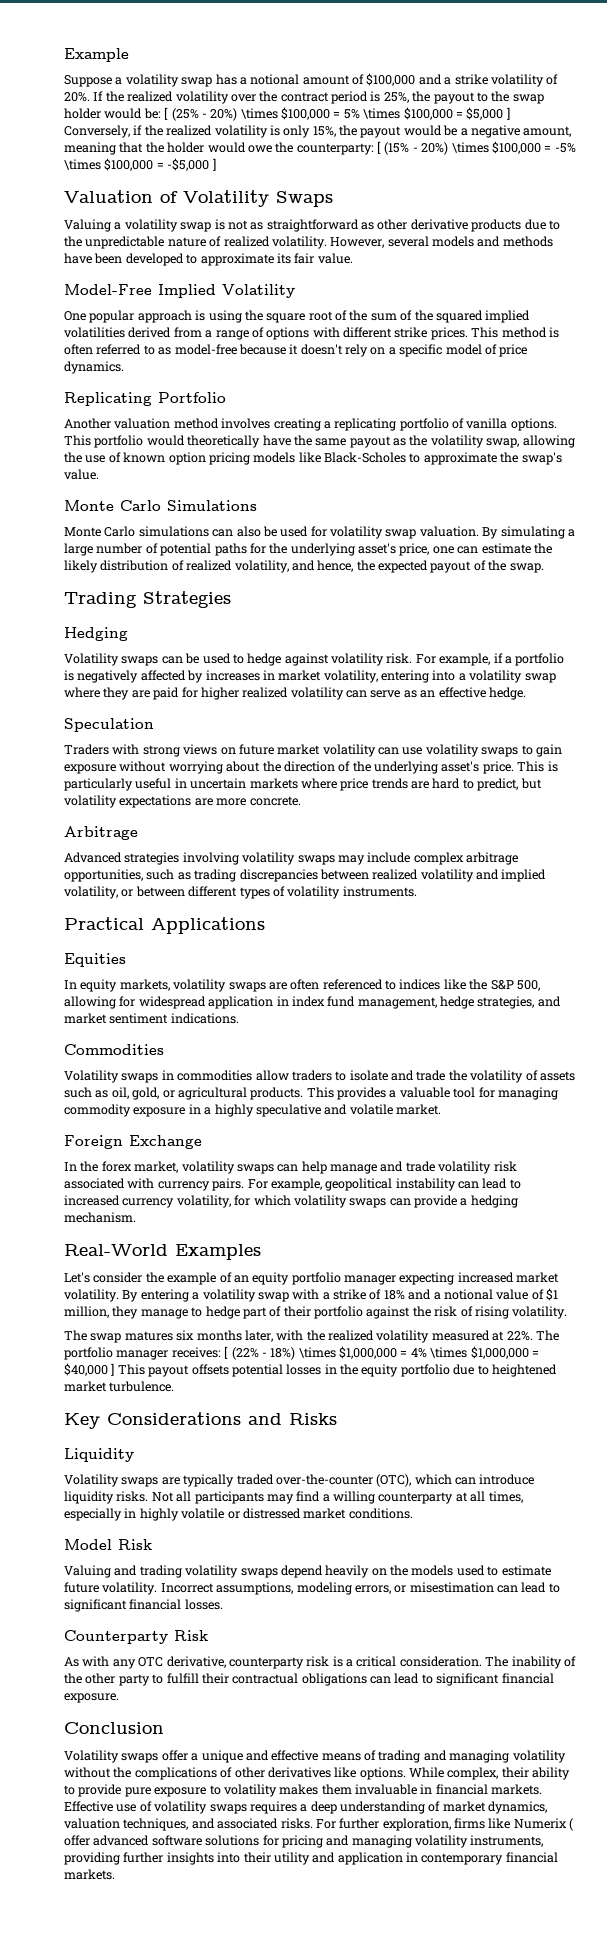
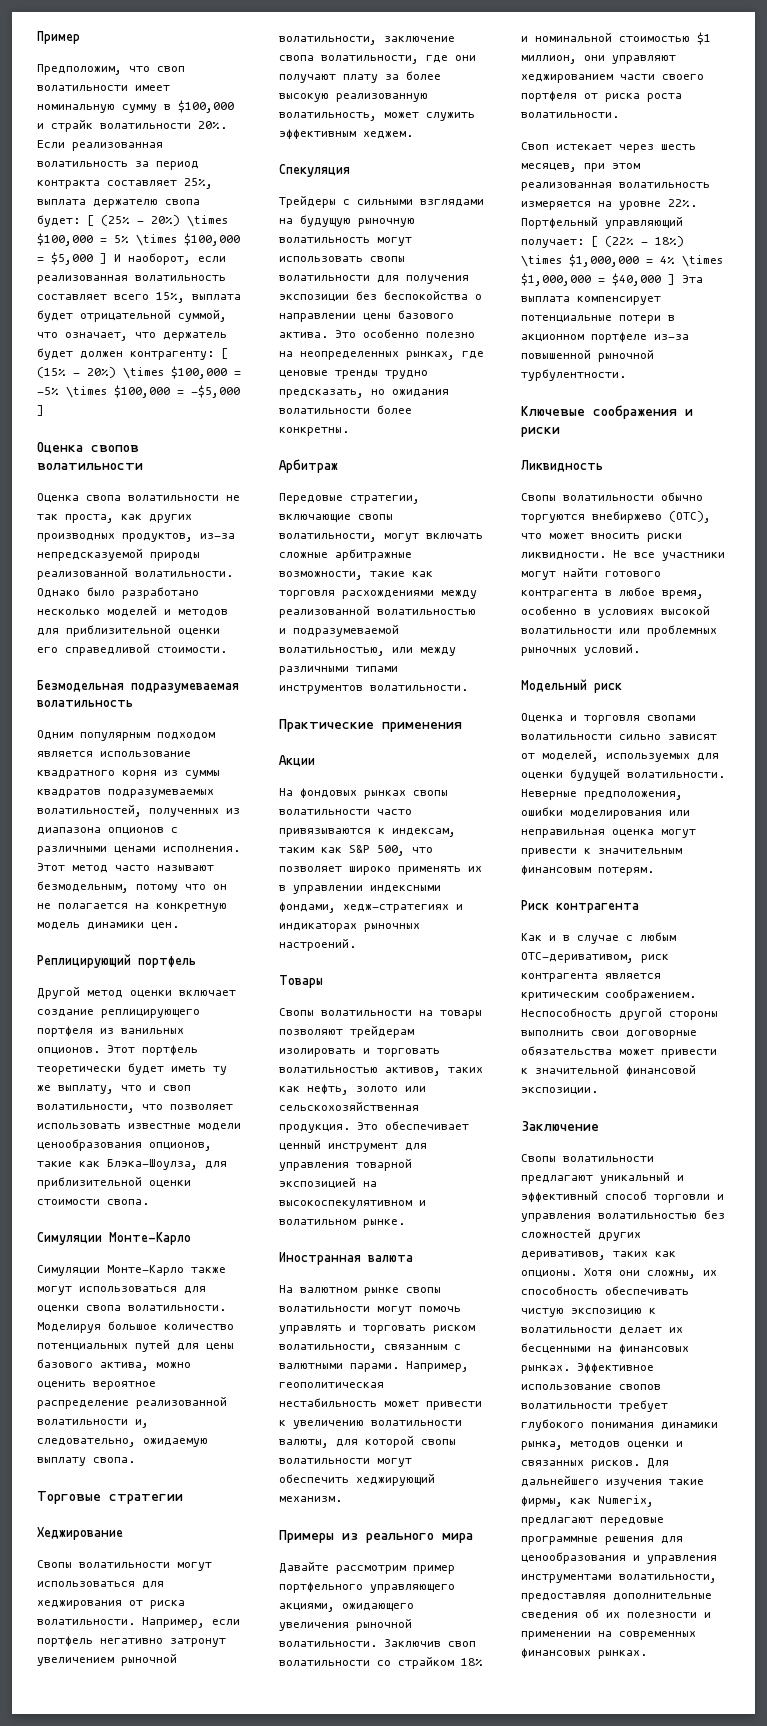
[64,48,129,62] [64,73,559,87] [64,91,544,104] [64,108,161,119] Example // Suppose a volatility swap has a notional amount of $100,000 and a strike volatility of 20%. If the realized volatility over the contract period is 25%, the payout to the swap holder would be: -> [37,31,80,44] [37,64,185,75] [37,85,170,92] [37,100,234,113] [37,119,227,132] [37,140,163,151] [37,161,199,170] [37,178,213,189] [37,199,200,208] [37,215,80,227] Пример // Предположим, что своп волатильности имеет номинальную сумму в $100,000 и страйк волатильности 20%. Если реализованная волатильность за период контракта составляет 25%, выплата держателю свопа будет:
[64,125,572,138] [64,142,374,155] Conversely, if the realized volatility is only 15%, the payout would be a negative amount, meaning that the holder would owe the counterparty: -> [114,253,226,265] [37,275,226,284] [37,292,241,303] [37,309,227,322] [37,332,227,341] [37,348,214,360] И наоборот, если реализованная волатильность составляет всего 15%, выплата будет отрицательной суммой, что означает, что держатель будет должен контрагенту:
[64,190,333,207] [64,219,560,232] [64,236,553,249] [64,253,353,266] [64,284,295,298] [64,310,531,323] [64,327,559,340] [64,344,528,357] [64,361,124,374] [64,392,226,406] [64,418,557,431] [64,435,575,448] [64,452,562,465] [64,469,99,480] [64,500,257,511] [64,526,575,539] [64,543,552,556] [64,560,544,573] [64,591,231,608] [64,627,128,641] [64,653,565,666] [64,670,556,683] [64,687,526,700] [64,718,154,732] [64,744,562,757] [64,761,558,774] [64,778,542,791] [64,795,301,808] [64,826,138,840] [64,852,518,865] [64,869,547,882] [64,886,417,899] [64,917,265,934] [64,953,126,967] [64,979,540,992] [64,996,561,1009] [64,1013,239,1024] [64,1044,164,1055] [64,1070,575,1083] [64,1087,558,1100] [64,1104,441,1117] [64,1135,202,1149] [64,1161,517,1174] [64,1178,521,1191] [64,1195,518,1208] [64,1212,136,1223] [64,1244,261,1260] [64,1272,560,1285] [64,1288,558,1302] [64,1306,568,1319] [64,1330,559,1343] [64,1347,221,1360] Valuation of Volatility Swaps // Valuing a volatility swap is not as straightforward as other derivative products due to the unpredictable nature of realized volatility. However, several models and methods have been developed to approximate its fair value. // Model-Free Implied Volatility // One popular approach is using the square root of the sum of the squared implied volatilities derived from a range of options with different strike prices. This method is often referred to as model-free because it doesn't rely on a specific model of price dynamics. // Replicating Portfolio // Another valuation method involves creating a replicating portfolio of vanilla options. This portfolio would theoretically have the same payout as the volatility swap, allowing the use of known option pricing models like Black-Scholes to approximate the swap's value. // Monte Carlo Simulations // Monte Carlo simulations can also be used for volatility swap valuation. By simulating a large number of potential paths for the underlying asset's price, one can estimate the likely distribution of realized volatility, and hence, the expected payout of the swap. // Trading Strategies // Hedging // Volatility swaps can be used to hedge against volatility risk. For example, if a portfolio is negatively affected by increases in market volatility, entering into a volatility swap where they are paid for higher realized volatility can serve as an effective hedge. // Speculation // Traders with strong views on future market volatility can use volatility swaps to gain exposure without worrying about the direction of the underlying asset's price. This is particularly useful in uncertain markets where price trends are hard to predict, but volatility expectations are more concrete. // Arbitrage // Advanced strategies involving volatility swaps may include complex arbitrage opportunities, such as trading discrepancies between realized volatility and implied volatility, or between different types of volatility instruments. // Practical Applications // Equities // In equity markets, volatility swaps are often referenced to indices like the S&P 500, allowing for widespread application in index fund management, hedge strategies, and market sentiment indications. // Commodities // Volatility swaps in commodities allow traders to isolate and trade the volatility of assets such as oil, gold, or agricultural products. This provides a valuable tool for managing commodity exposure in a highly speculative and volatile market. // Foreign Exchange // In the forex market, volatility swaps can help manage and trade volatility risk associated with currency pairs. For example, geopolitical instability can lead to increased currency volatility, for which volatility swaps can provide a hedging mechanism. // Real-World Examples // Let's consider the example of an equity portfolio manager expecting increased market volatility. By entering a volatility swap with a strike of 18% and a notional value of $1 million, they manage to hedge part of their portfolio against the risk of rising volatility. // The swap matures six months later, with the realized volatility measured at 22%. The portfolio manager receives: -> [37,442,139,454] [37,463,143,471] [37,493,240,503] [37,514,192,523] [37,533,235,542] [37,548,200,561] [37,567,233,580] [37,587,199,599] [37,605,228,617] [37,624,220,637] [37,643,227,656] [37,680,239,693] [36,700,133,708] [37,730,215,741] [37,751,191,758] [37,770,220,779] [37,789,214,798] [37,804,240,817] [37,827,178,835] [37,846,240,855] [37,863,214,873] [37,881,227,893] [37,903,227,912] [37,922,179,930] [37,954,196,968] [37,986,236,999] [37,1009,200,1018] [37,1026,184,1037] [37,1045,198,1056] [37,1063,227,1075] [37,1085,191,1094] [37,1104,233,1113] [37,1123,241,1131] [37,1139,212,1151] [37,1159,227,1170] [37,1176,191,1189] [37,1199,149,1205] [37,1232,191,1245] [37,1265,226,1276] [37,1286,206,1295] [37,1305,226,1313] [37,1321,234,1333] [37,1339,234,1352] [37,1359,191,1371] [37,1381,156,1390] [37,1396,227,1409] [37,1419,149,1428] [37,1438,208,1447] [37,1457,135,1466] [37,1491,183,1504] [37,1527,123,1540] [37,1560,212,1571] [37,1581,164,1589] [37,1600,185,1609] [37,1617,240,1628] [37,1636,226,1647] [37,1653,177,1666] [279,36,455,45] [279,55,476,64] [279,71,441,83] [279,93,428,102] [279,112,475,121] [279,129,413,139] [279,164,350,177] [279,195,484,208] [279,215,415,227] [279,237,412,246] [279,256,405,263] [279,275,469,284] [279,290,482,302] [279,310,454,322] [279,329,475,339] [279,351,484,360] [279,370,428,379] [279,389,449,398] [279,405,412,415] [279,427,349,436] [279,459,338,473] [279,493,420,504] [279,514,393,522] [279,533,483,542] [279,549,412,561] [279,571,433,580] [279,590,477,599] [279,605,476,618] [279,624,399,637] [279,647,456,656] [279,666,398,675] [279,685,468,694] [279,719,462,732] [279,755,315,767] [279,788,448,799] [279,809,412,816] [279,828,456,837] [279,845,433,856] [279,866,482,875] [279,885,441,894] [279,902,463,913] [279,923,420,932] [279,938,356,951] [279,975,323,988] [279,1008,482,1019] [279,1025,414,1038] [279,1048,440,1057] [279,1067,483,1076] [279,1084,426,1095] [279,1101,419,1112] [279,1121,469,1133] [279,1139,427,1152] [279,1158,412,1171] [279,1177,377,1189] [279,1200,426,1209] [279,1219,405,1228] [279,1252,413,1265] [279,1285,441,1296] [279,1306,461,1315] [279,1325,475,1334] [279,1344,461,1353] [279,1361,469,1372] [279,1382,384,1389] [279,1398,482,1410] [279,1420,462,1429] [279,1435,456,1448] [279,1458,412,1467] [279,1473,435,1486] [279,1496,342,1502] [279,1530,473,1543] [279,1561,455,1574] [279,1582,455,1593] [279,1603,414,1612] [279,1618,412,1631] [279,1639,476,1648] [279,1656,483,1669] [521,32,711,45] [521,55,676,64] [521,74,704,83] [521,91,682,102] [521,112,619,119] [521,142,696,153] [521,163,640,172] [521,182,710,191] [521,199,697,210] [521,216,683,229] [521,239,584,248] Оценка свопов волатильности // Оценка свопа волатильности не так проста, как других производных продуктов, из-за непредсказуемой природы реализованной волатильности. Однако было разработано несколько моделей и методов для приблизительной оценки его справедливой стоимости. // Безмодельная подразумеваемая волатильность // Одним популярным подходом является использование квадратного корня из суммы квадратов подразумеваемых волатильностей, полученных из диапазона опционов с различными ценами исполнения. Этот метод часто называют безмодельным, потому что он не полагается на конкретную модель динамики цен. // Реплицирующий портфель // Другой метод оценки включает создание реплицирующего портфеля из ванильных опционов. Этот портфель теоретически будет иметь ту же выплату, что и своп волатильности, что позволяет использовать известные модели ценообразования опционов, такие как Блэка-Шоулза, для приблизительной оценки стоимости свопа. // Симуляции Монте-Карло // Симуляции Монте-Карло также могут использоваться для оценки свопа волатильности. Моделируя большое количество потенциальных путей для цены базового актива, можно оценить вероятное распределение реализованной волатильности и, следовательно, ожидаемую выплату свопа. // Торговые стратегии // Хеджирование // Свопы волатильности могут использоваться для хеджирования от риска волатильности. Например, если портфель негативно затронут увеличением рыночной волатильности, заключение свопа волатильности, где они получают плату за более высокую реализованную волатильность, может служить эффективным хеджем. // Спекуляция // Трейдеры с сильными взглядами на будущую рыночную волатильность могут использовать свопы волатильности для получения экспозиции без беспокойства о направлении цены базового актива. Это особенно полезно на неопределенных рынках, где ценовые тренды трудно предсказать, но ожидания волатильности более конкретны. // Арбитраж // Передовые стратегии, включающие свопы волатильности, могут включать сложные арбитражные возможности, такие как торговля расхождениями между реализованной волатильностью и подразумеваемой волатильностью, или между различными типами инструментов волатильности. // Практические применения // Акции // На фондовых рынках свопы волатильности часто привязываются к индексам, таким как S&P 500, что позволяет широко применять их в управлении индексными фондами, хедж-стратегиях и индикаторах рыночных настроений. // Товары // Свопы волатильности на товары позволяют трейдерам изолировать и торговать волатильностью активов, таких как нефть, золото или сельскохозяйственная продукция. Это обеспечивает ценный инструмент для управления товарной экспозицией на высокоспекулятивном и волатильном рынке. // Иностранная валюта // На валютном рынке свопы волатильности могут помочь управлять и торговать риском волатильности, связанным с валютными парами. Например, геополитическая нестабильность может привести к увеличению волатильности валюты, для которой свопы волатильности могут обеспечить хеджирующий механизм. // Примеры из реального мира // Давайте рассмотрим пример портфельного управляющего акциями, ожидающего увеличения рыночной волатильности. Заключив своп волатильности со страйком 18% и номинальной стоимостью $1 миллион, они управляют хеджированием части своего портфеля от риска роста волатильности. // Своп истекает через шесть месяцев, при этом реализованная волатильность измеряется на уровне 22%. Портфельный управляющий получает:
[117,1364,557,1377] [64,1381,175,1392] [64,1412,337,1429] [64,1448,134,1462] [64,1474,535,1487] [64,1491,523,1504] [64,1508,413,1521] [64,1539,152,1550] [64,1565,551,1578] [64,1582,560,1595] [64,1599,223,1612] [64,1630,208,1644] [64,1656,576,1669] [64,1673,554,1686] [64,1693,119,1703] [64,1722,164,1734] [64,1750,566,1763] [64,1767,571,1780] [64,1784,543,1797] [64,1801,548,1814] [64,1818,574,1831] [64,1835,544,1848] [64,1852,558,1865] [64,1869,115,1880] This payout offsets potential losses in the equity portfolio due to heightened market turbulence. // Key Considerations and Risks // Liquidity // Volatility swaps are typically traded over-the-counter (OTC), which can introduce liquidity risks. Not all participants may find a willing counterparty at all times, especially in highly volatile or distressed market conditions. // Model Risk // Valuing and trading volatility swaps depend heavily on the models used to estimate future volatility. Incorrect assumptions, modeling errors, or misestimation can lead to significant financial losses. // Counterparty Risk // As with any OTC derivative, counterparty risk is a critical consideration. The inability of the other party to fulfill their contractual obligations can lead to significant financial exposure. // Conclusion // Volatility swaps offer a unique and effective means of trading and managing volatility without the complications of other derivatives like options. While complex, their ability to provide pure exposure to volatility makes them invaluable in financial markets. Effective use of volatility swaps requires a deep understanding of market dynamics, valuation techniques, and associated risks. For further exploration, firms like Numerix ( offer advanced software solutions for pricing and managing volatility instruments, providing further insights into their utility and application in contemporary financial markets. -> [682,275,703,283] [521,296,661,305] [521,315,675,324] [521,332,689,343] [521,349,654,362] [521,369,626,381] [521,405,693,419] [521,427,560,437] [521,460,603,472] [521,492,703,502] [521,511,711,523] [521,533,682,542] [521,550,725,561] [521,567,661,580] [521,587,704,599] [521,605,710,618] [521,625,717,637] [521,643,640,656] [521,679,622,693] [521,713,696,724] [521,734,717,741] [521,749,719,762] [521,768,725,781] [521,789,683,800] [521,807,690,819] [521,829,696,838] [521,848,682,857] [521,865,654,876] [521,900,639,913] [521,932,676,944] [521,952,669,963] [521,973,661,982] [521,989,696,1001] [521,1007,718,1020] [521,1030,697,1039] [521,1046,717,1058] [521,1064,696,1076] [521,1087,598,1095] [521,1121,599,1132] [521,1154,654,1163] [521,1171,684,1184] [521,1190,724,1203] [521,1210,725,1222] [521,1228,641,1241] [521,1251,676,1260] [521,1268,717,1279] [521,1286,689,1295] [521,1308,656,1317] [521,1327,683,1335] [521,1343,689,1354] [521,1363,654,1374] [521,1384,661,1391] [521,1400,668,1412] [521,1419,718,1431] [521,1441,683,1450] [521,1458,669,1469] [521,1475,704,1488] [521,1495,654,1507] [521,1517,664,1526] [521,1536,683,1545] [521,1552,717,1564] [521,1574,717,1583] [521,1593,712,1602] [521,1609,711,1620] [521,1631,696,1640] [521,1648,647,1659] Эта выплата компенсирует потенциальные потери в акционном портфеле из-за повышенной рыночной турбулентности. // Ключевые соображения и риски // Ликвидность // Свопы волатильности обычно торгуются внебиржево (OTC), что может вносить риски ликвидности. Не все участники могут найти готового контрагента в любое время, особенно в условиях высокой волатильности или проблемных рыночных условий. // Модельный риск // Оценка и торговля свопами волатильности сильно зависят от моделей, используемых для оценки будущей волатильности. Неверные предположения, ошибки моделирования или неправильная оценка могут привести к значительным финансовым потерям. // Риск контрагента // Как и в случае с любым OTC-деривативом, риск контрагента является критическим соображением. Неспособность другой стороны выполнить свои договорные обязательства может привести к значительной финансовой экспозиции. // Заключение // Свопы волатильности предлагают уникальный и эффективный способ торговли и управления волатильностью без сложностей других деривативов, таких как опционы. Хотя они сложны, их способность обеспечивать чистую экспозицию к волатильности делает их бесценными на финансовых рынках. Эффективное использование свопов волатильности требует глубокого понимания динамики рынка, методов оценки и связанных рисков. Для дальнейшего изучения такие фирмы, как Numerix, предлагают передовые программные решения для ценообразования и управления инструментами волатильности, предоставляя дополнительные сведения об их полезности и применении на современных финансовых рынках.

